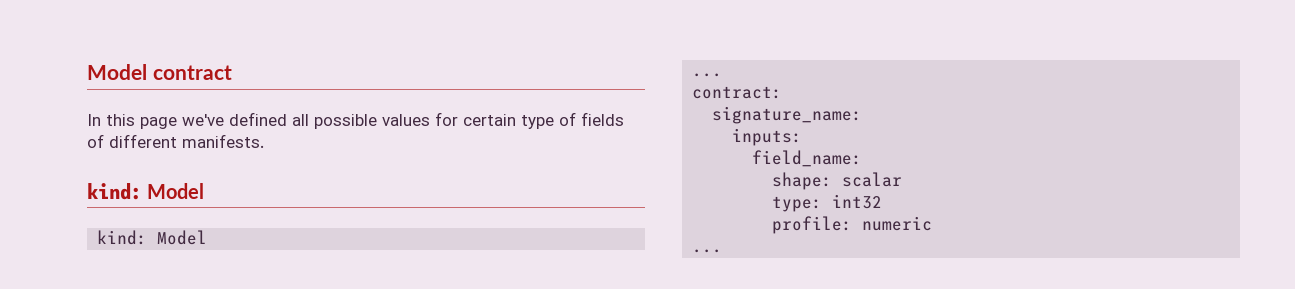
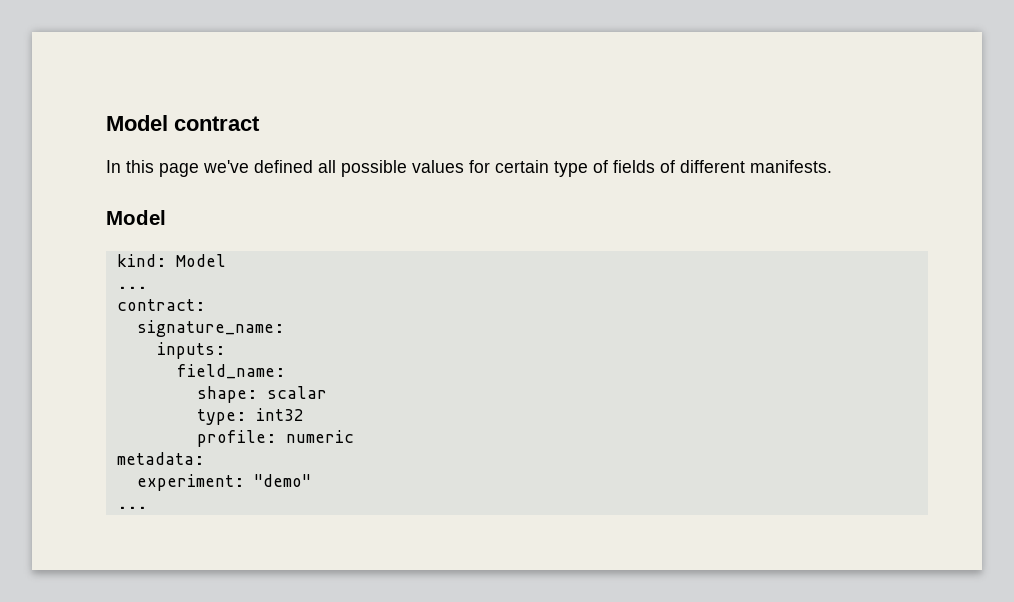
[87,183,142,200] kind: -> (832, 166) none
(933, 223) none -> [116,452,204,465] [136,474,311,491] // metadata: // experiment: "demo"

